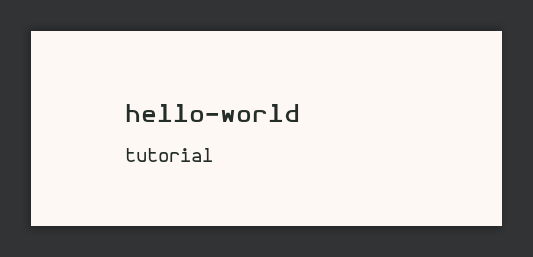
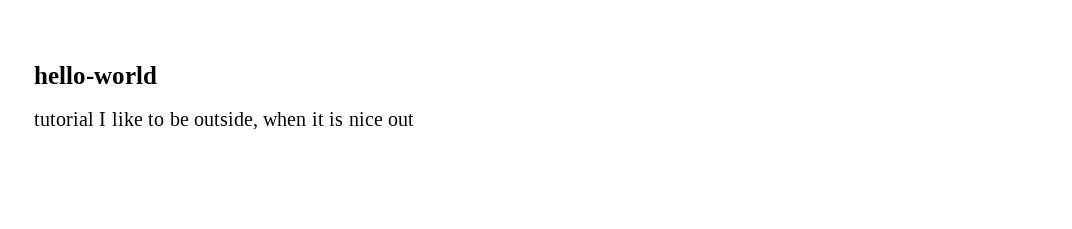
(213, 155) none -> [99,112,414,130] I like to be outside, when it is nice out

